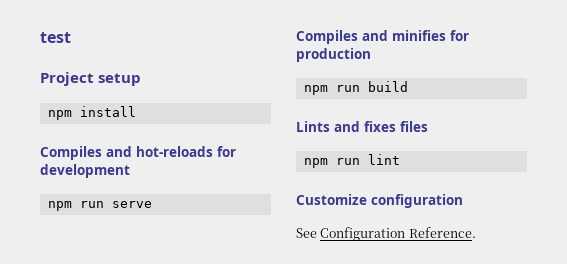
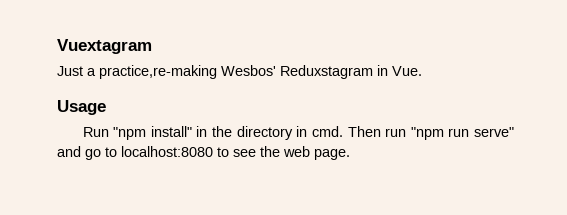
[40,32,71,43] [40,72,142,86] [47,106,136,120] [40,146,236,160] [40,164,130,178] [47,201,152,211] [296,30,469,44] [296,48,371,62] [303,81,408,95] [296,121,428,132] [303,154,400,168] [296,194,463,208] [296,227,476,241] test // Project setup // npm install // Compiles and hot-reloads for development // npm run serve // Compiles and minifies for production // npm run build // Lints and fixes files // npm run lint // Customize configuration // See Configuration Reference. -> [57,39,152,54] [57,65,422,79] [57,100,106,115] [82,126,514,140] [57,146,350,160] Vuextagram // Just a practice,re-making Wesbos' Reduxstagram in Vue. // Usage // Run "npm install" in the directory in cmd. Then run "npm run serve" and go to localhost:8080 to see the web page.

